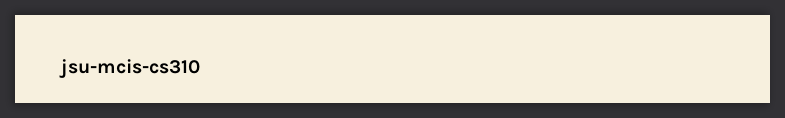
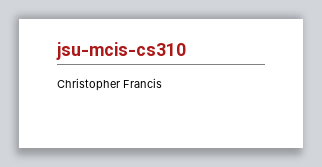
(200, 68) none -> [57,78,162,91] // Christopher Francis

